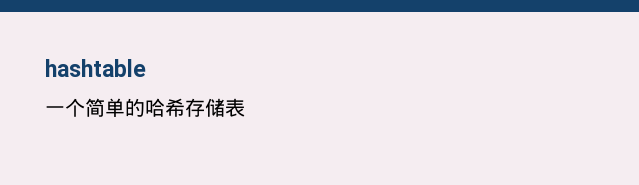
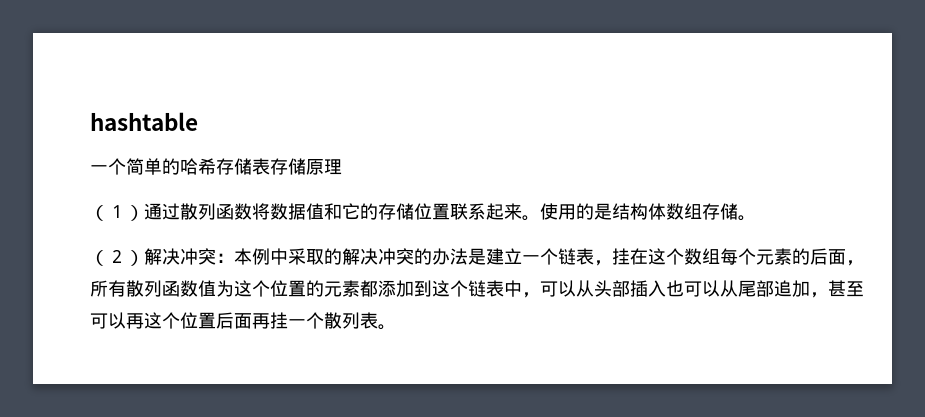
(245, 107) none -> [270,158,342,175] [90,203,756,221] [90,248,864,266] [90,280,864,298] [90,312,396,330] 存储原理 // （１）通过散列函数将数据值和它的存储位置联系起来。使用的是结构体数组存储。 // （２）解决冲突：本例中采取的解决冲突的办法是建立一个链表，挂在这个数组每个元素的后面，所有散列函数值为这个位置的元素都添加到这个链表中，可以从头部插入也可以从尾部追加，甚至可以再这个位置后面再挂一个散列表。

